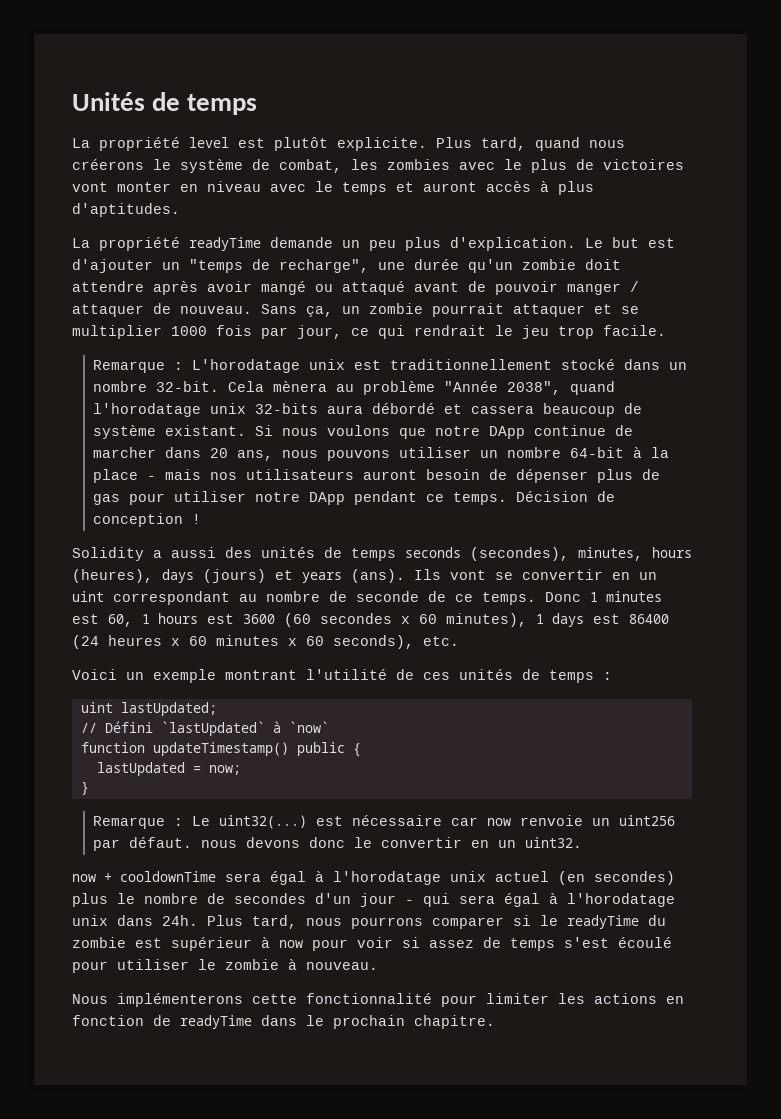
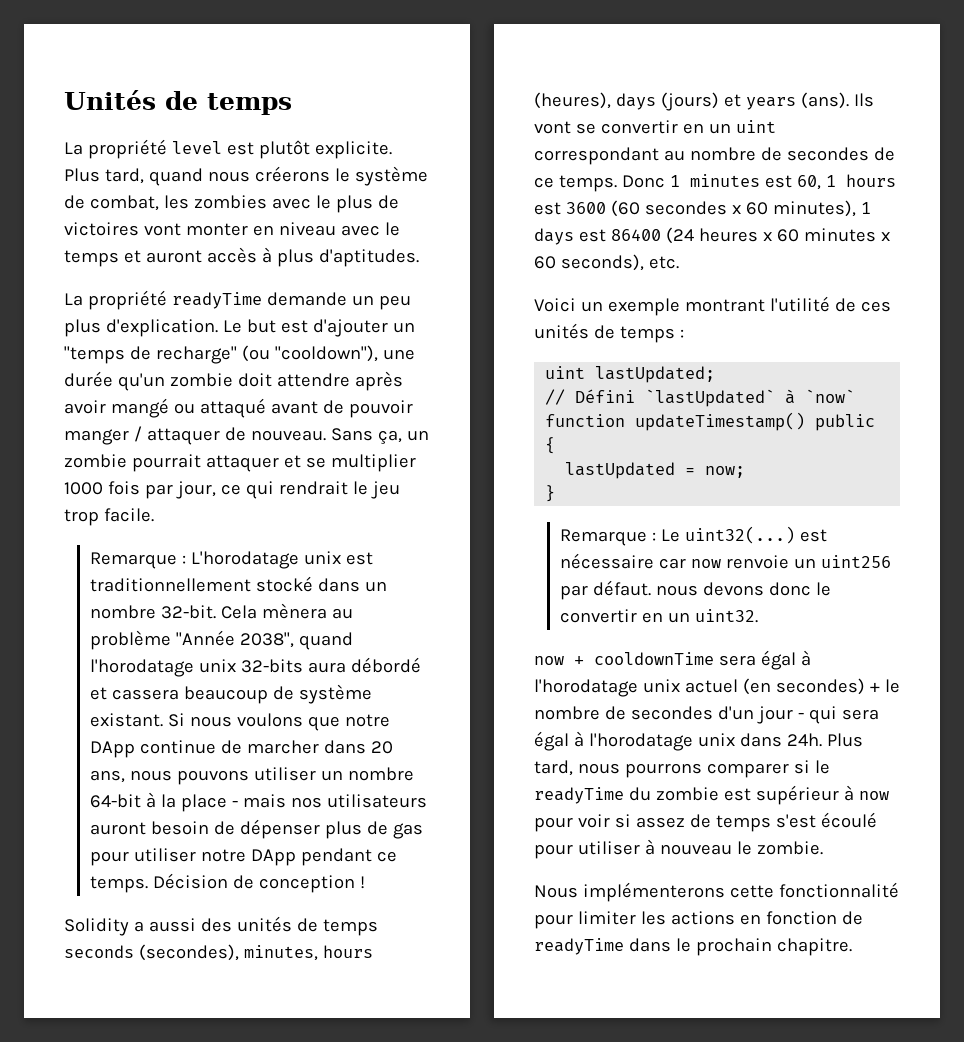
[279,259,369,273] recharge", -> [155,345,378,364] recharge" (ou "cooldown"),
[356,591,419,602] seconde -> [786,147,869,161] secondes
[72,893,108,907] plus -> [869,682,880,692] +
[198,959,378,970] le zombie à nouveau. -> [644,839,823,855] à nouveau le zombie.

